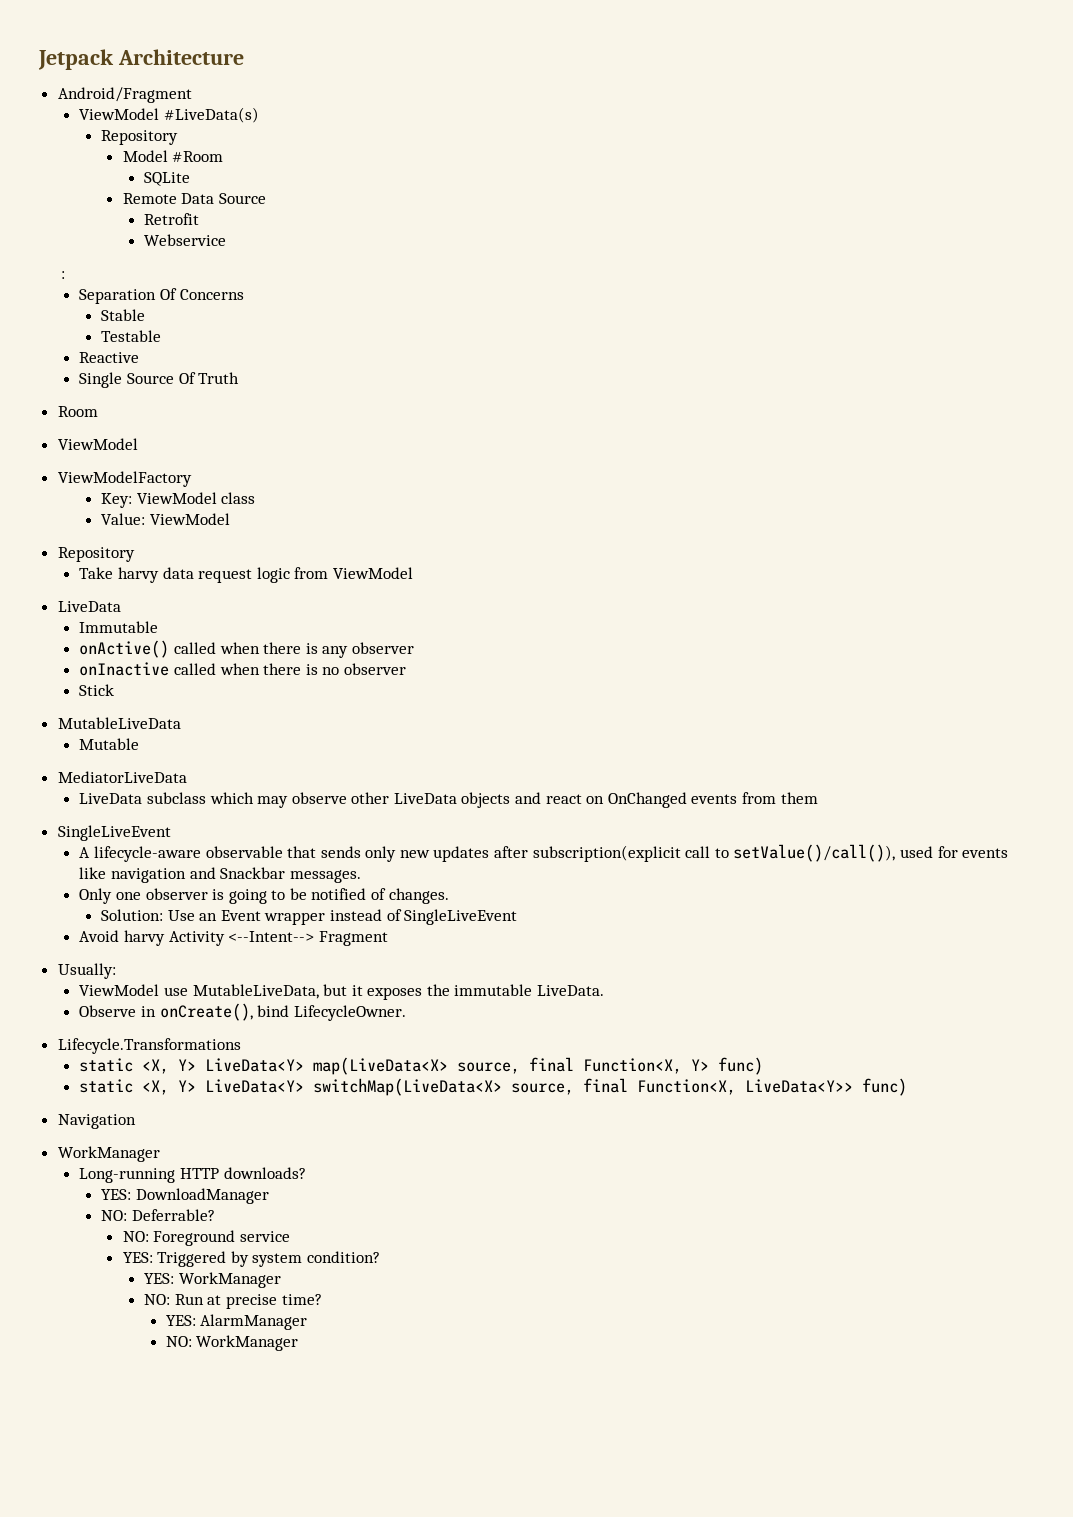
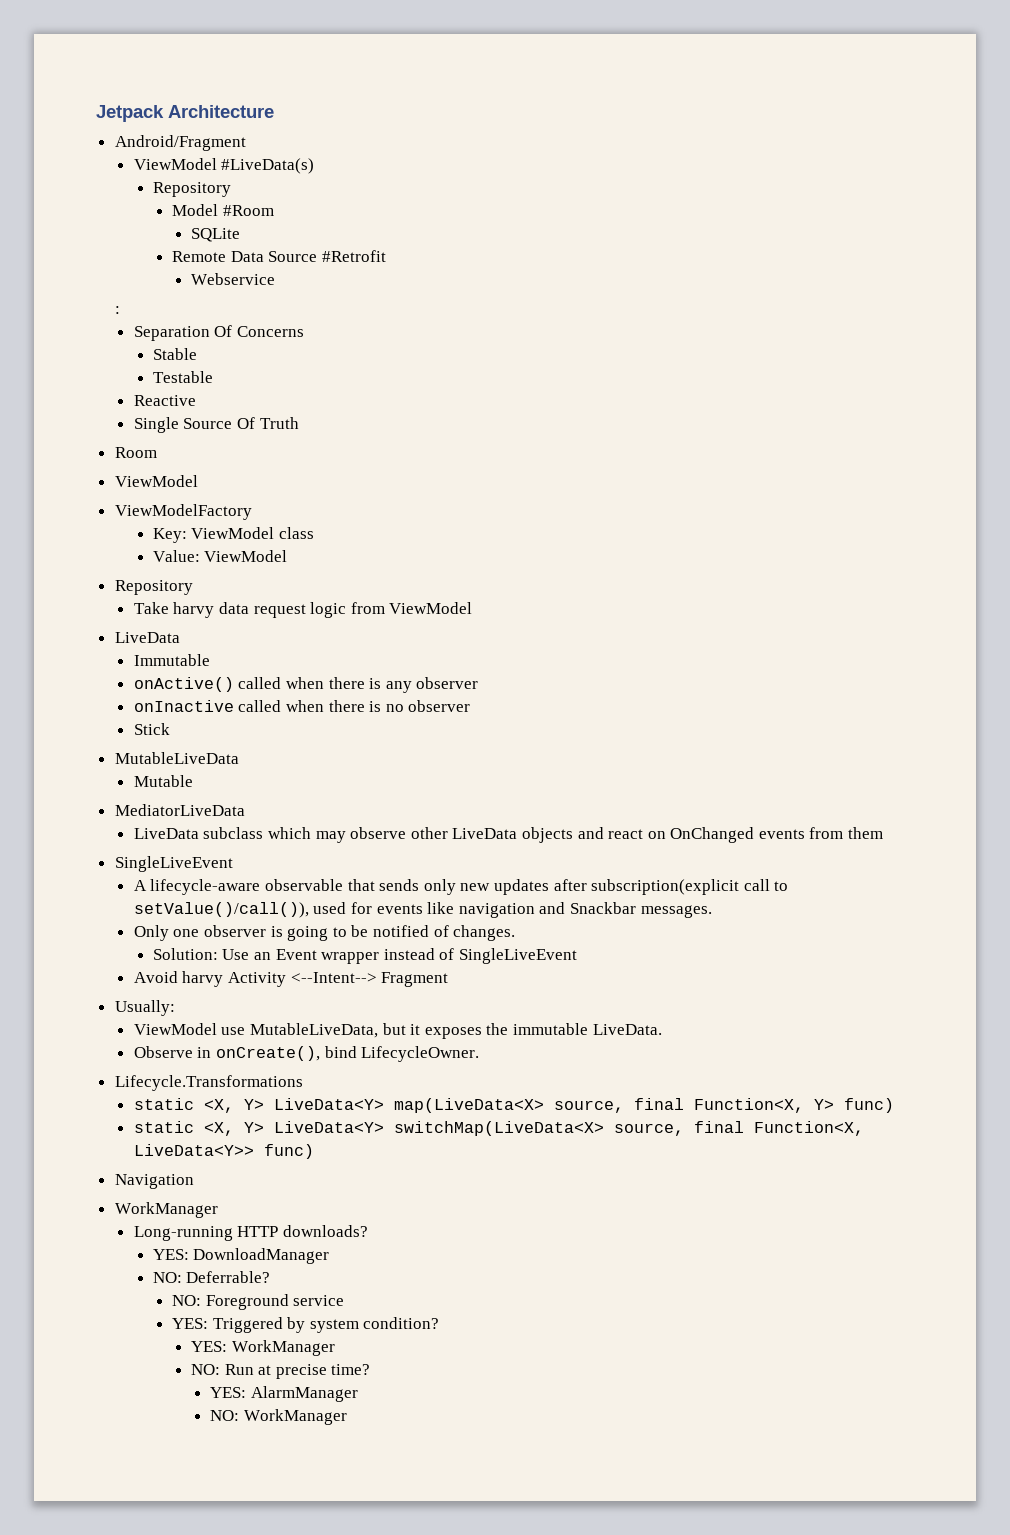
[144,213,200,225] // Retrofit -> [321,250,386,262] #Retrofit

